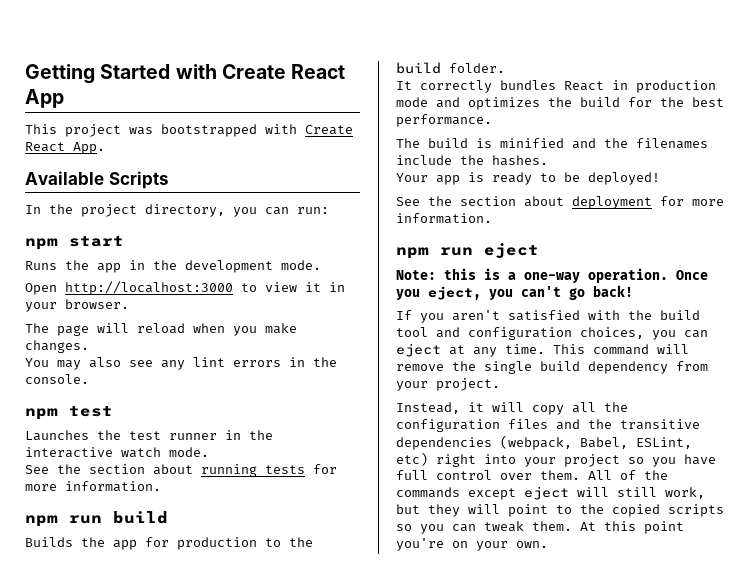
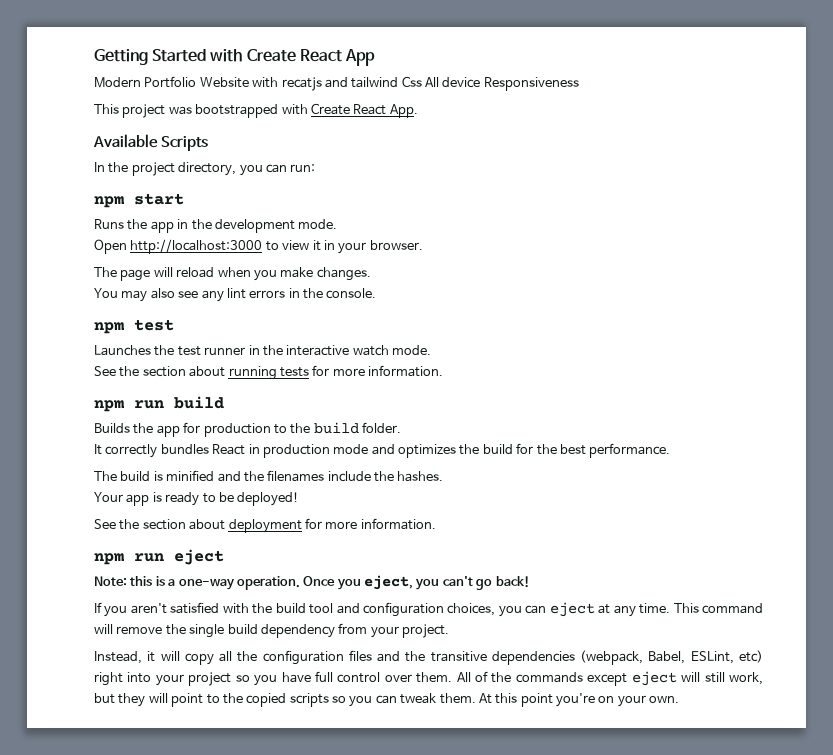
(64, 98) none -> [94,76,579,91] // Modern Portfolio Website with recatjs and tailwind Css All device Responsiveness

